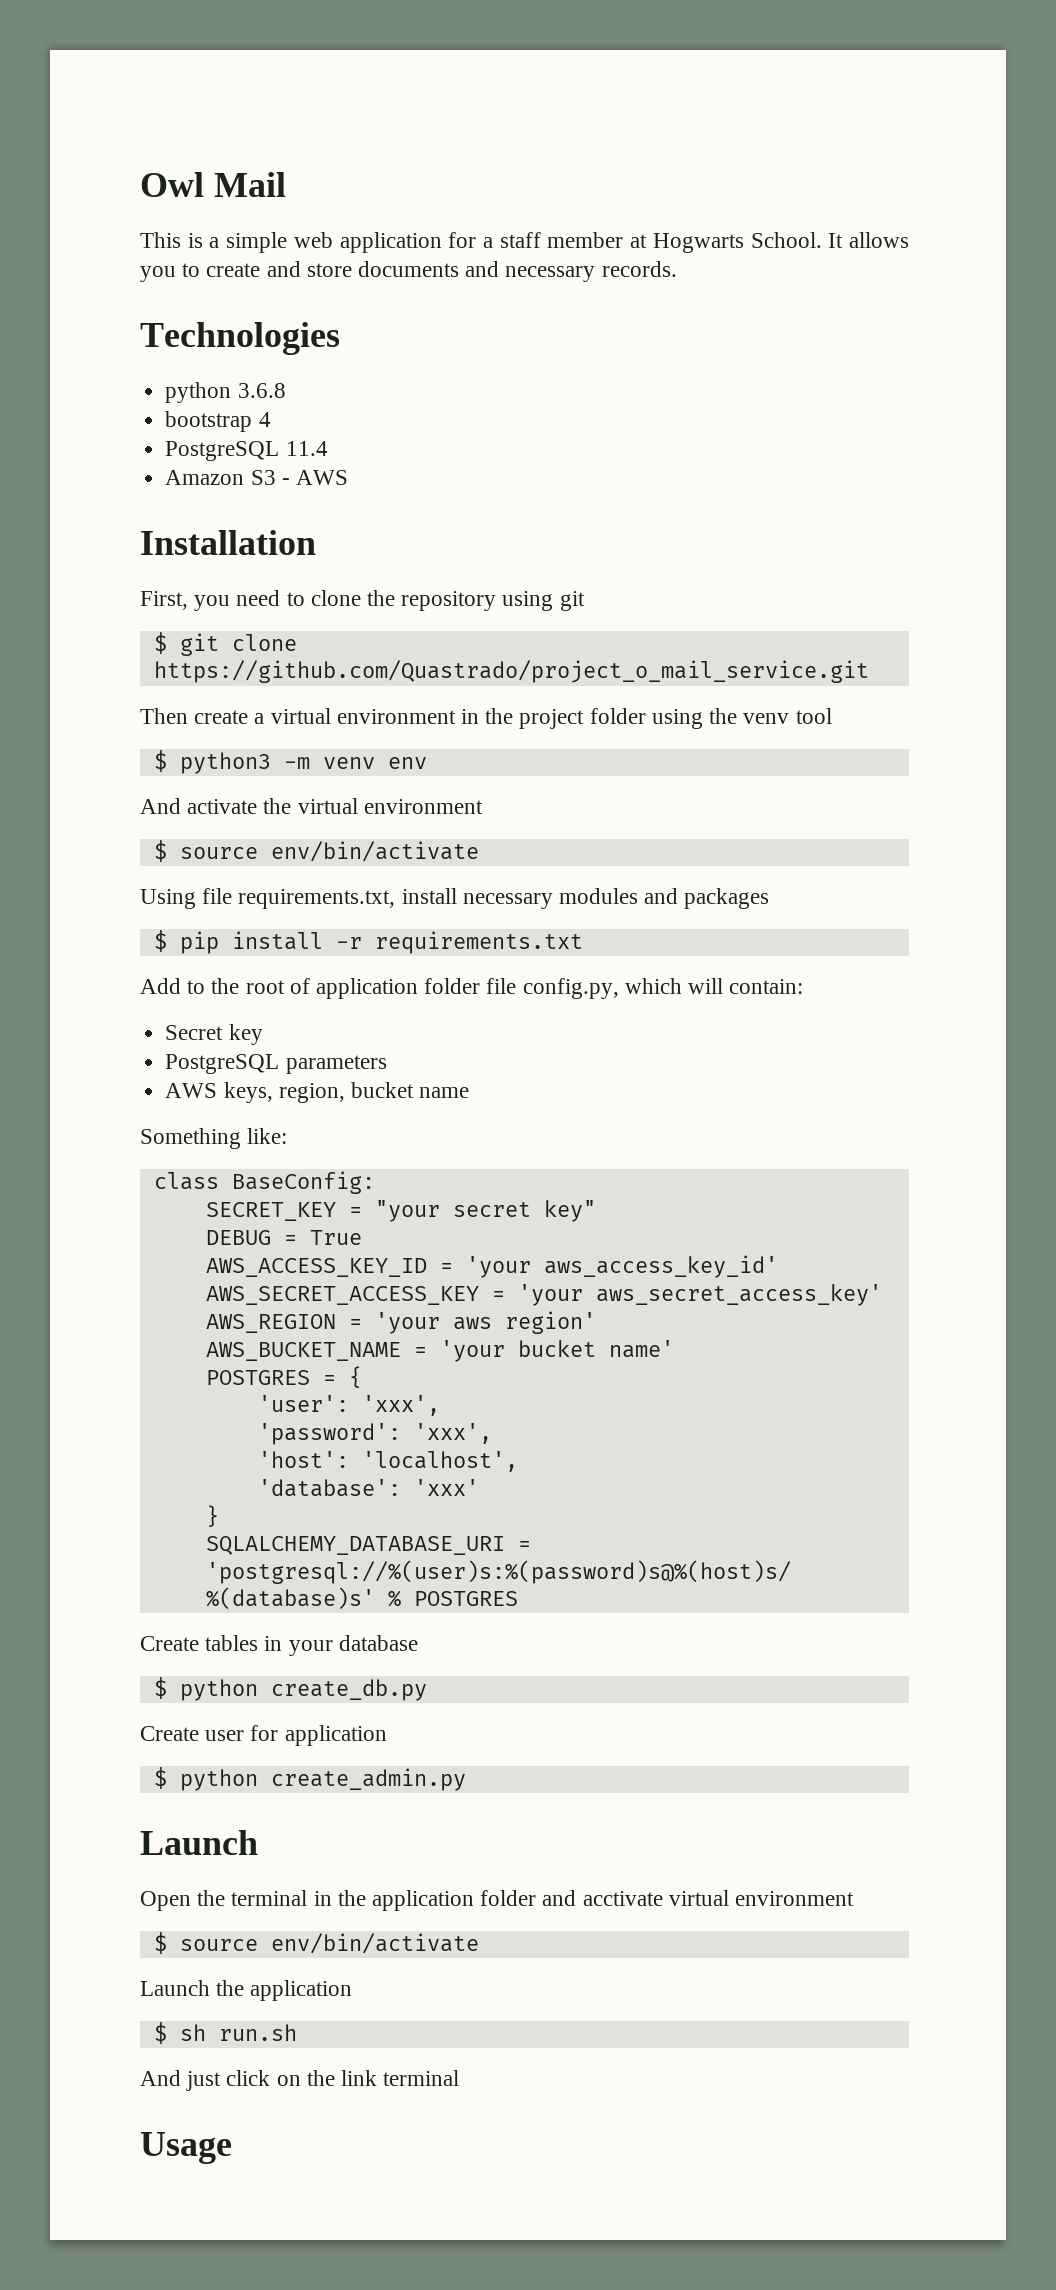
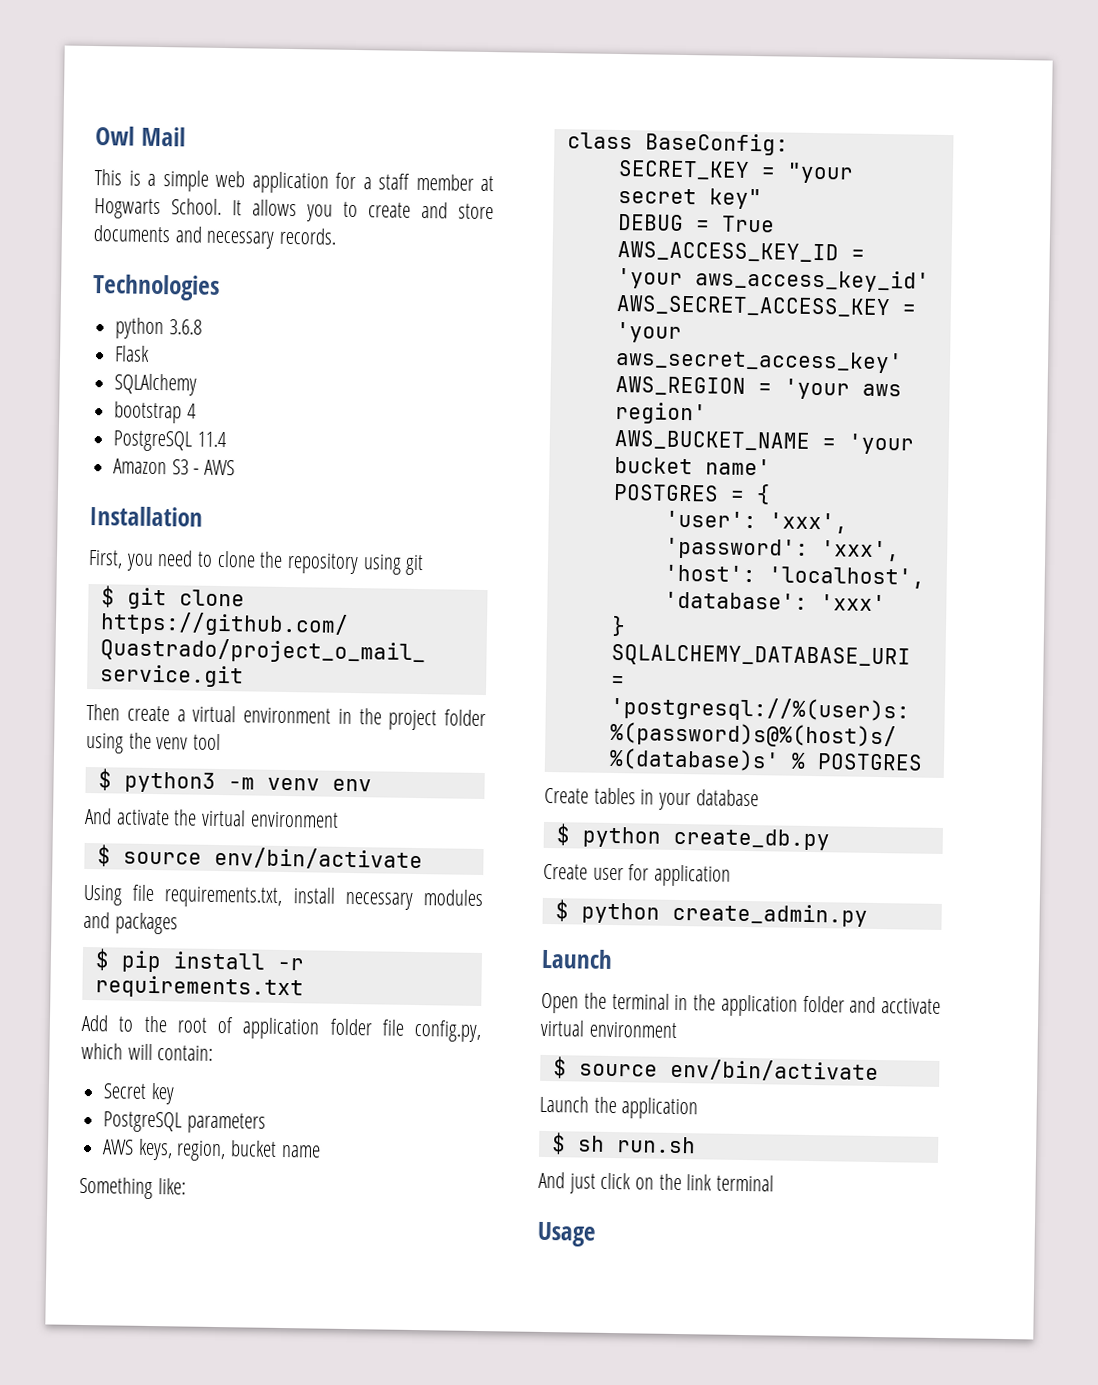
(286, 390) none -> [114,345,151,362] [114,373,198,396] // Flask // SQLAlchemy

